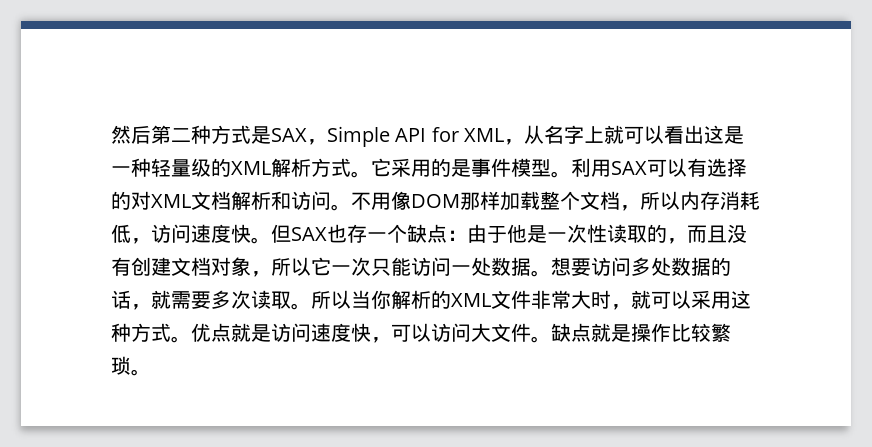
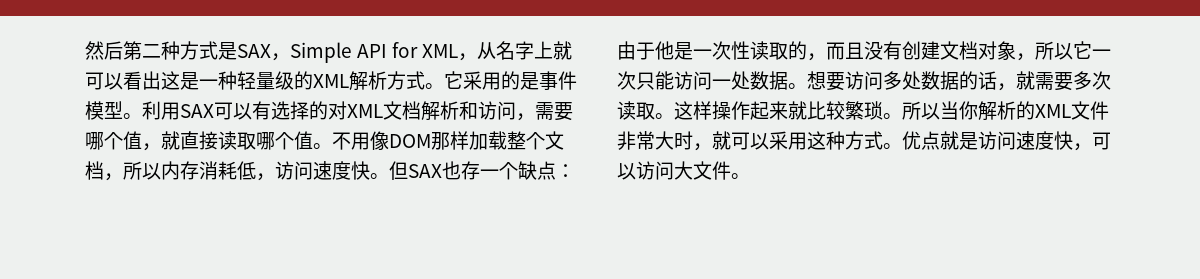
(331, 200) none -> [516,102,573,121] [85,131,313,151] ，需要哪个值，就直接读取哪个值
(311, 306) none -> [674,101,902,120] 这样操作起来就比较繁琐。
[551,323,731,342] [111,356,151,376] 缺点就是操作比较繁琐。 -> (750, 176) none

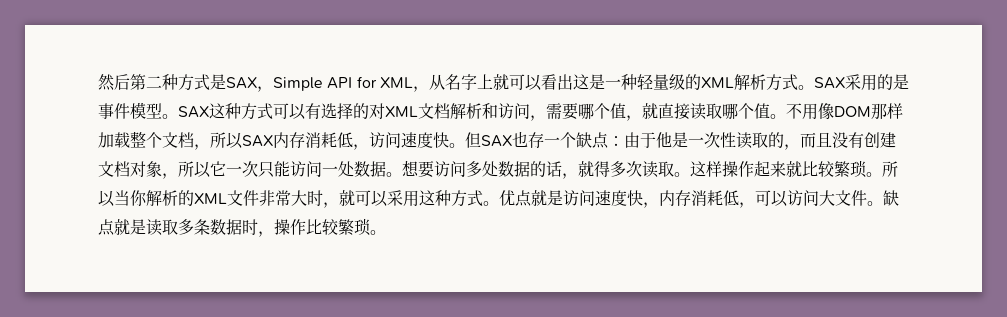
[444,71,463,89] 它 -> [814,77,846,89] SAX
[142,101,214,120] 利用SAX -> [178,103,273,120] SAX这种方式
(161, 171) none -> [242,135,274,147] SAX
[1035,72,1073,91] 需要 -> [594,161,610,177] 得
(1092, 147) none -> [659,190,755,208] 内存消耗低，
(750, 176) none -> [883,190,899,206] [98,218,386,237] 缺点就是读取多条数据时，操作比较繁琐。

